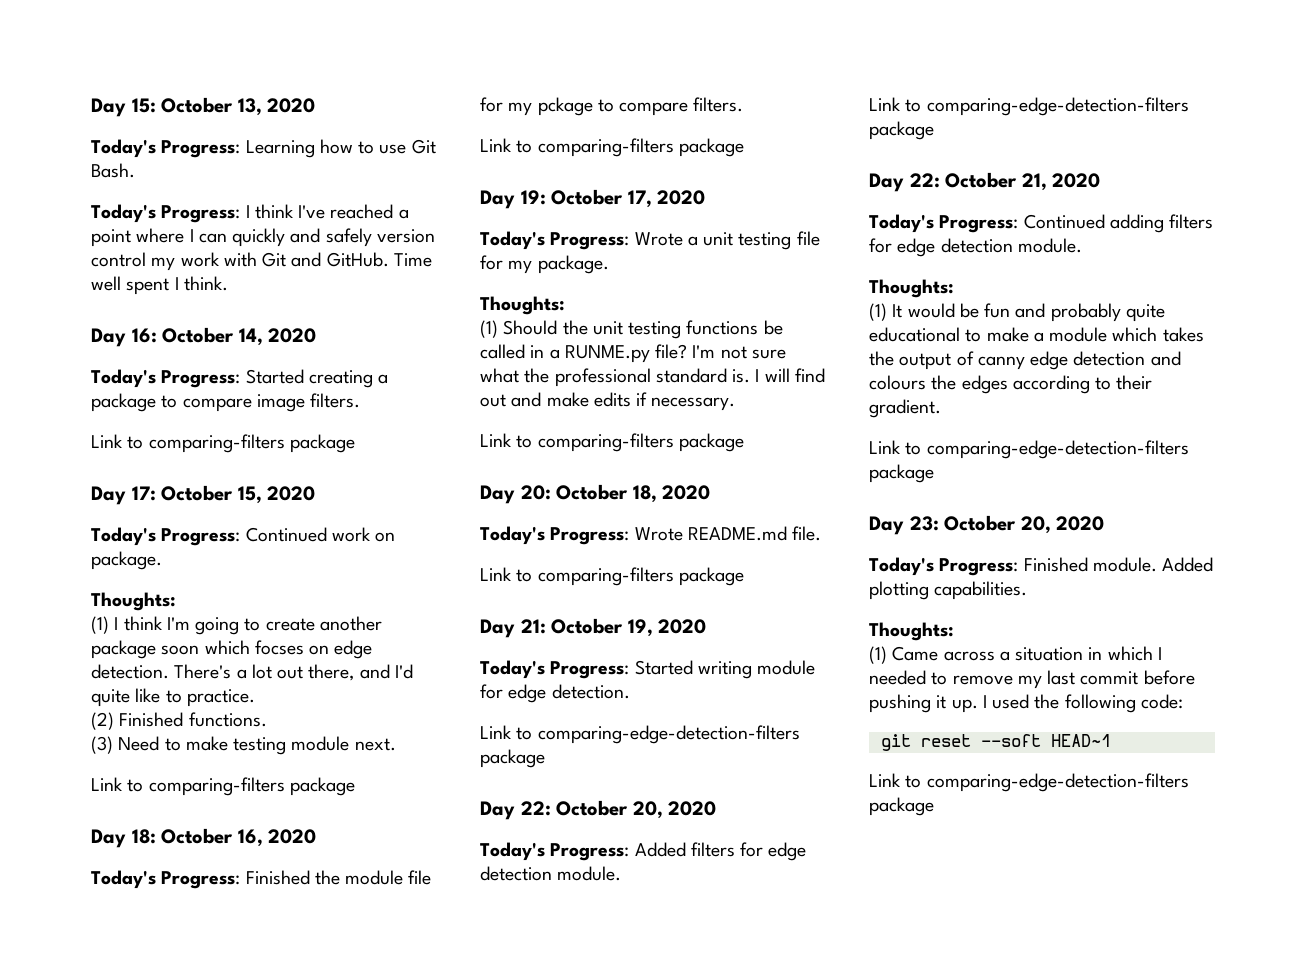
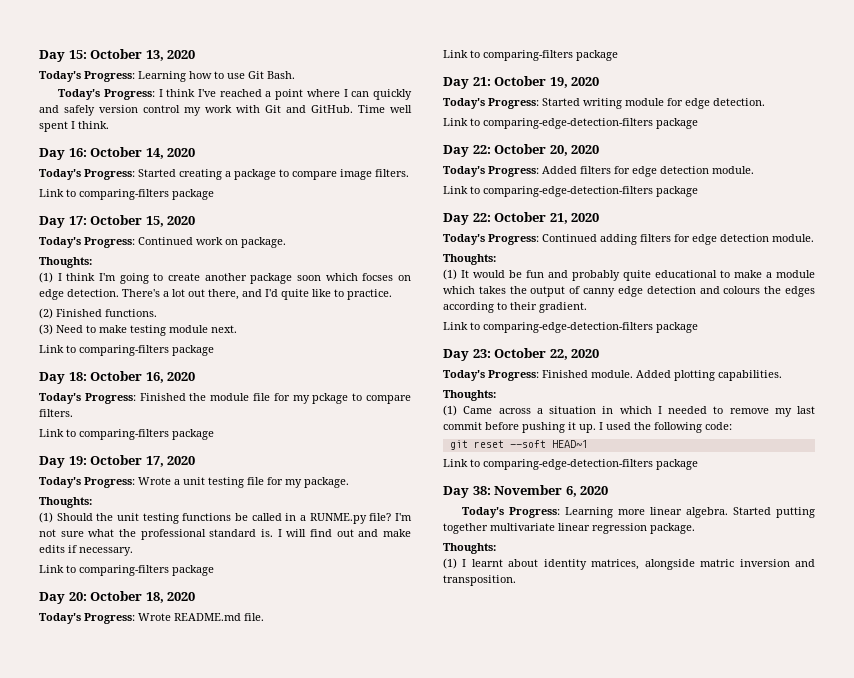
[1020,516,1051,534] 20, -> [549,349,568,360] 22,
(934, 806) none -> [443,485,609,498] [462,507,815,518] [443,523,695,534] [443,543,496,554] [443,558,815,570] [443,575,516,586] // Day 38: November 6, 2020 // Today's Progress: Learning more linear algebra. Started putting together multivariate linear regression package. // Thoughts: // (1) I learnt about identity matrices, alongside matric inversion and transposition.

